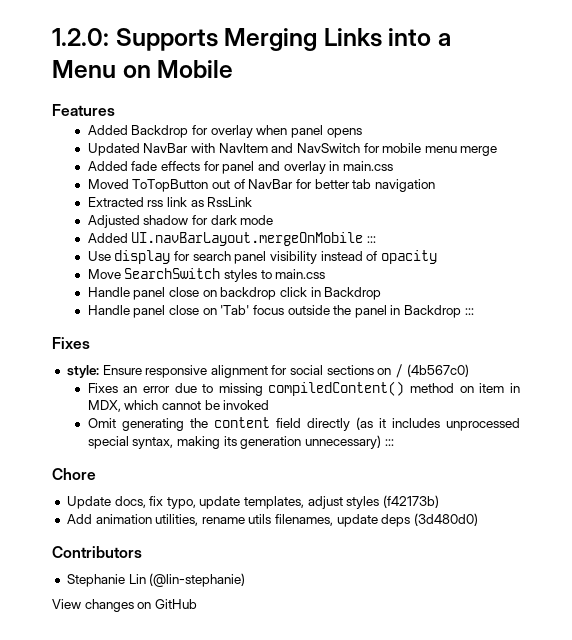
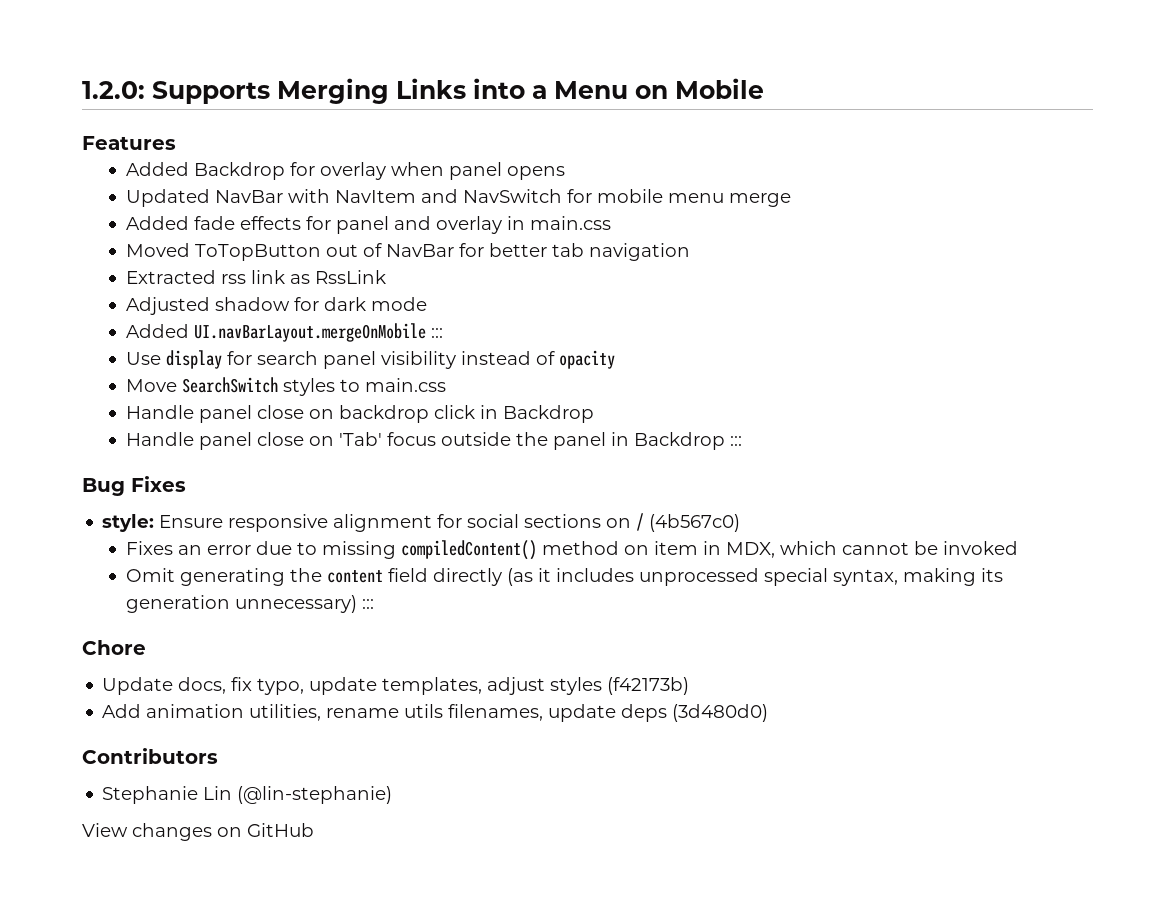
(474, 311) none -> [82,478,125,496] Bug

